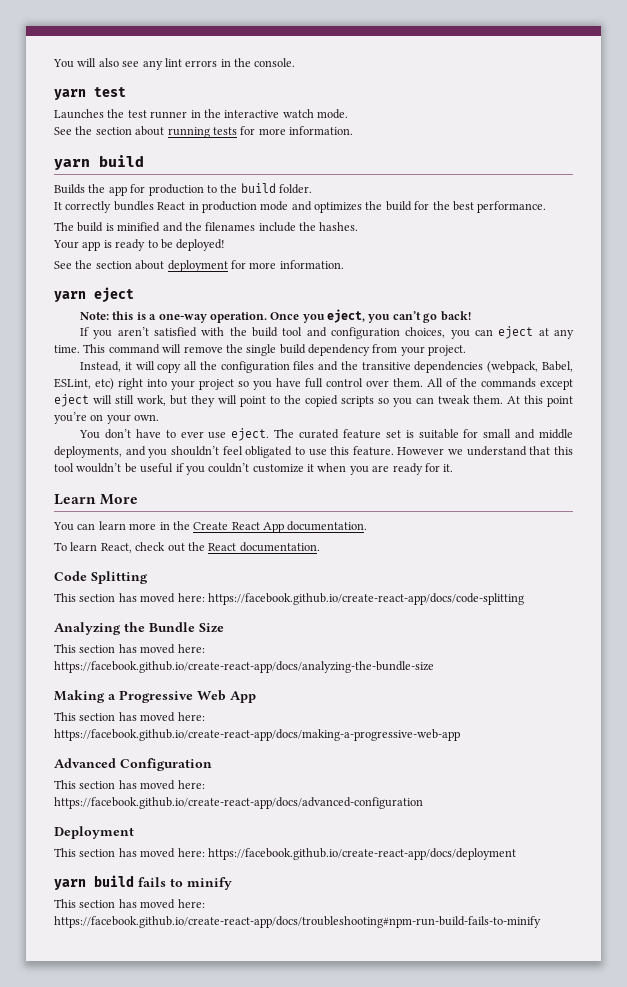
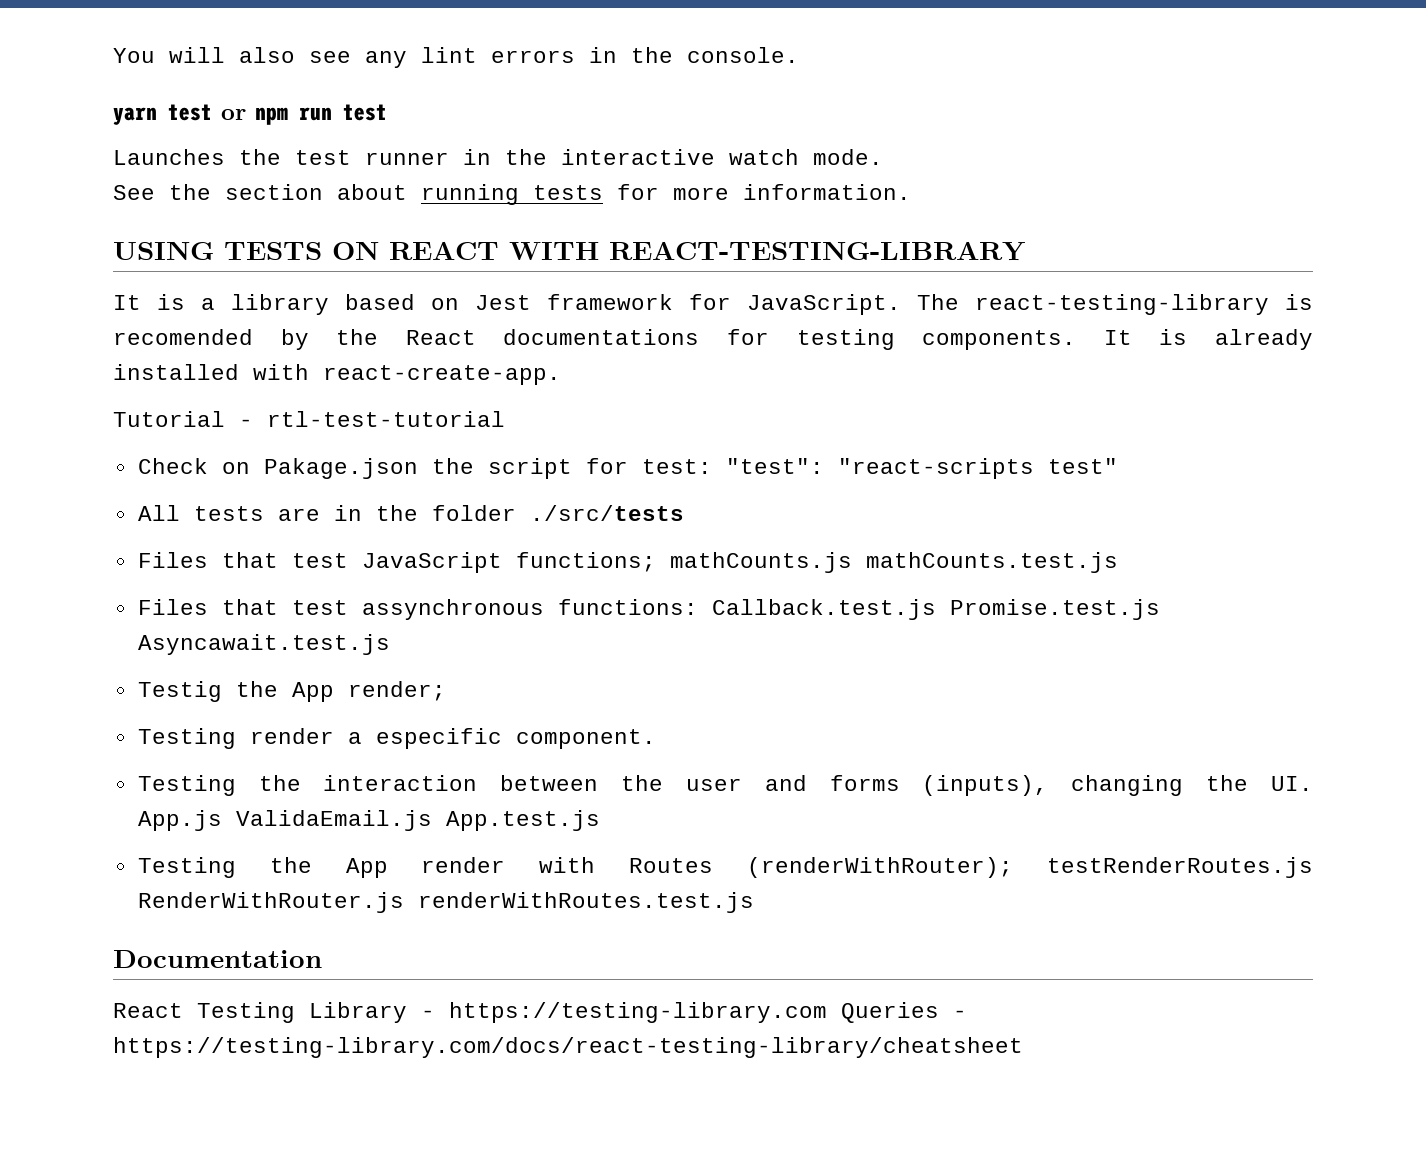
(126, 92) none -> [221,104,387,125] or npm run test
[54,155,144,170] [54,183,312,196] [54,201,547,213] [54,222,359,232] [53,239,226,251] [54,260,344,272] [54,287,134,303] [80,309,471,323] [80,326,574,339] [54,344,467,356] [80,361,574,373] [54,378,573,390] [54,394,573,407] [54,412,160,424] [79,428,573,441] [54,446,574,458] [54,463,454,475] [54,494,139,505] [53,521,368,533] [54,542,320,553] [54,571,148,584] [54,593,524,605] [54,622,224,635] [54,644,205,654] [54,661,434,673] [54,690,256,703] [54,712,205,722] [54,729,460,741] [54,758,212,771] [54,780,205,790] [54,797,423,809] [54,826,134,839] [54,848,516,860] [54,875,232,890] [54,899,205,909] [54,916,541,928] yarn build // Builds the app for production to the build folder. // It correctly bundles React in production mode and optimizes the build for the best performance. // The build is minified and the filenames include the hashes. // Your app is ready to be deployed! // See the section about deployment for more information. // yarn eject // Note: this is a one-way operation. Once you eject, you can’t go back! // If you aren’t satisfied with the build tool and configuration choices, you can eject at any time. This command will remove the single build dependency from your project. // Instead, it will copy all the configuration files and the transitive dependencies (webpack, Babel, ESLint, etc) right into your project so you have full control over them. All of the commands except eject will still work, but they will point to the copied scripts so you can tweak them. At this point you’re on your own. // You don’t have to ever use eject. The curated feature set is suitable for small and middle deployments, and you shouldn’t feel obligated to use this feature. However we understand that this tool wouldn’t be useful if you couldn’t customize it when you are ready for it. // Learn More // You can learn more in the Create React App documentation. // To learn React, check out the React documentation. // Code Splitting // This section has moved here: https://facebook.github.io/create-react-app/docs/code-splitting // Analyzing the Bundle Size // This section has moved here: https://facebook.github.io/create-react-app/docs/analyzing-the-bundle-size // Making a Progressive Web App // This section has moved here: https://facebook.github.io/create-react-app/docs/making-a-progressive-web-app // Advanced Configuration // This section has moved here: https://facebook.github.io/create-react-app/docs/advanced-configuration // Deployment // This section has moved here: https://facebook.github.io/create-react-app/docs/deployment // yarn build fails to minify // This section has moved here: https://facebook.github.io/create-react-app/docs/troubleshooting#npm-run-build-fails-to-minify -> [113,241,1025,261] [113,294,1313,315] [113,329,1313,350] [113,364,561,385] [113,411,505,427] [137,458,1118,479] [137,505,684,521] [137,552,1118,573] [137,599,1160,620] [137,634,390,655] [137,681,446,702] [137,728,656,749] [137,775,1313,796] [137,810,600,831] [137,857,1313,878] [137,892,754,913] [113,950,322,968] [113,1002,967,1023] [113,1037,1023,1058] USING TESTS ON REACT WITH REACT-TESTING-LIBRARY // It is a library based on Jest framework for JavaScript. The react-testing-library is recomended by the React documentations for testing components. It is already installed with react-create-app. // Tutorial - rtl-test-tutorial // Check on Pakage.json the script for test: "test": "react-scripts test" // All tests are in the folder ./src/tests // Files that test JavaScript functions; mathCounts.js mathCounts.test.js // Files that test assynchronous functions: Callback.test.js Promise.test.js Asyncawait.test.js // Testig the App render; // Testing render a especific component. // Testing the interaction between the user and forms (inputs), changing the UI. App.js ValidaEmail.js App.test.js // Testing the App render with Routes (renderWithRouter); testRenderRoutes.js RenderWithRouter.js renderWithRoutes.test.js // Documentation // React Testing Library - https://testing-library.com Queries - https://testing-library.com/docs/react-testing-library/cheatsheet

